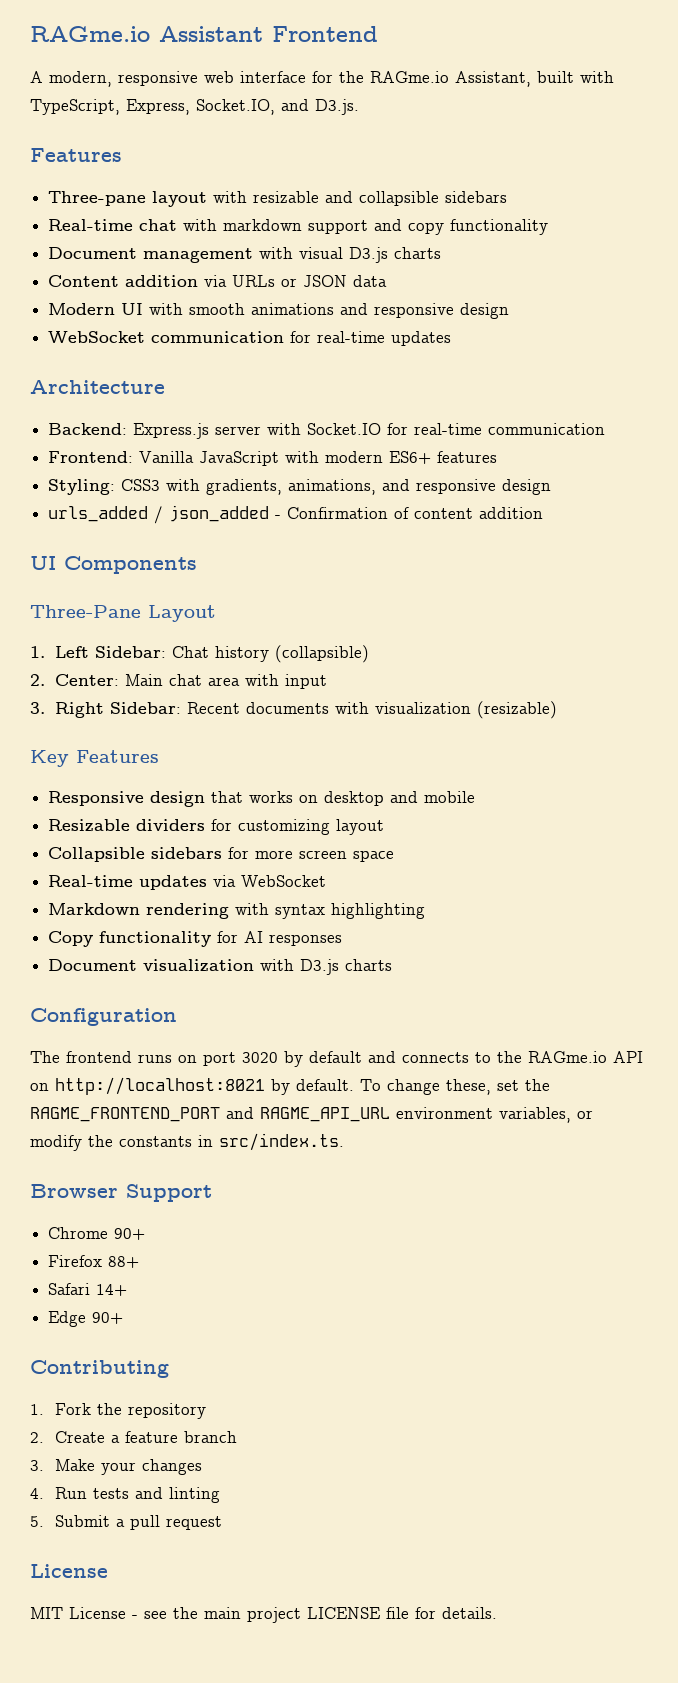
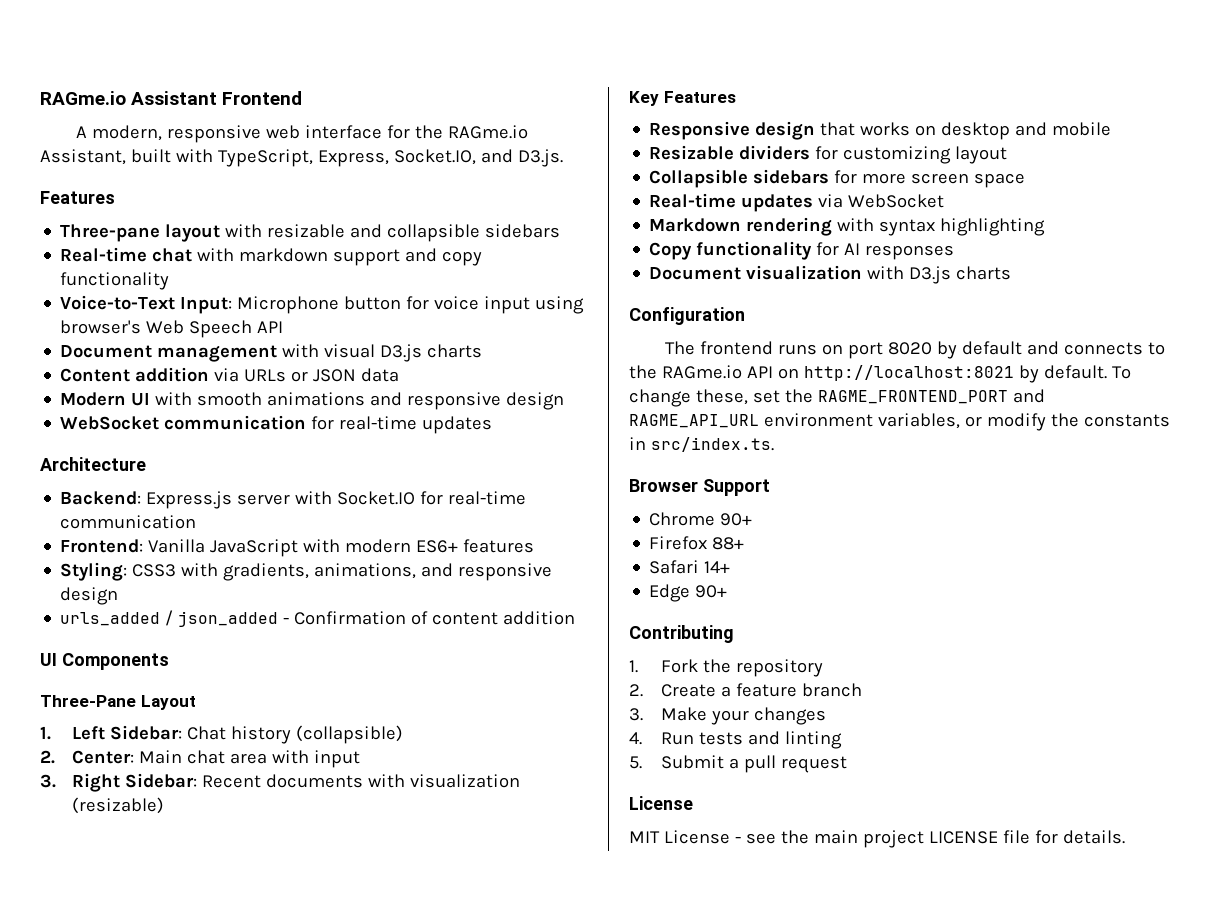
(549, 227) none -> [60,295,585,314] [60,320,284,338] // Voice-to-Text Input: Microphone button for voice input using browser's Web Speech API
[242,1052,278,1063] 3020 -> [888,342,933,355] 8020

